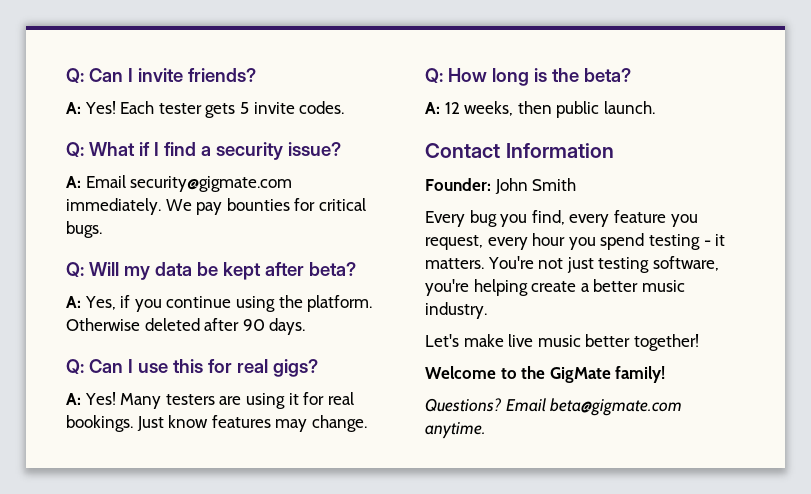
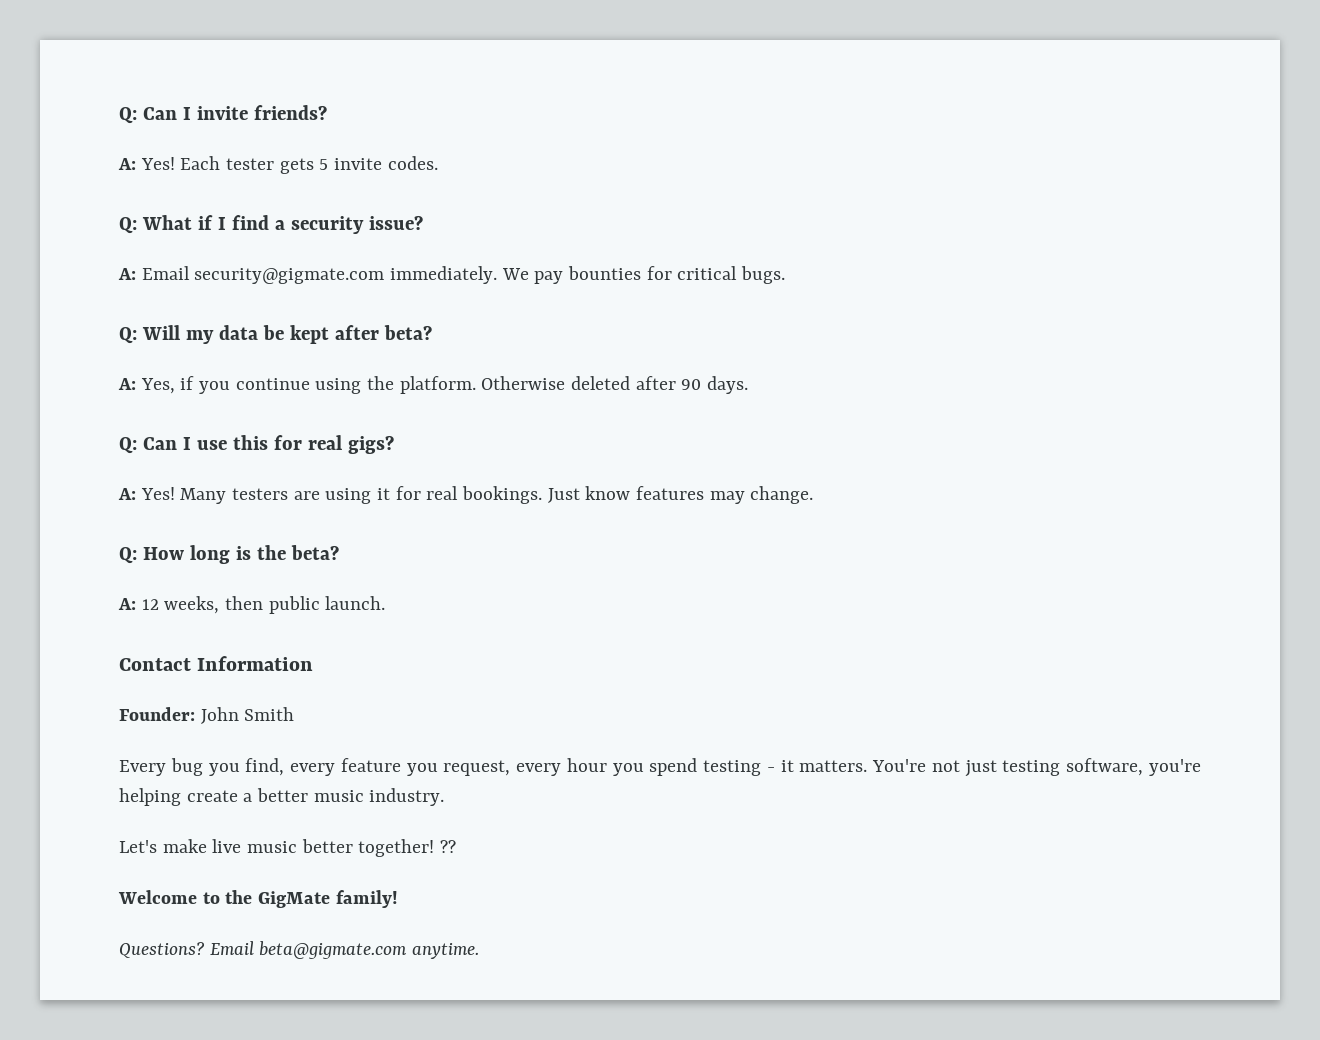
(699, 342) none -> [440,840,457,853] ??

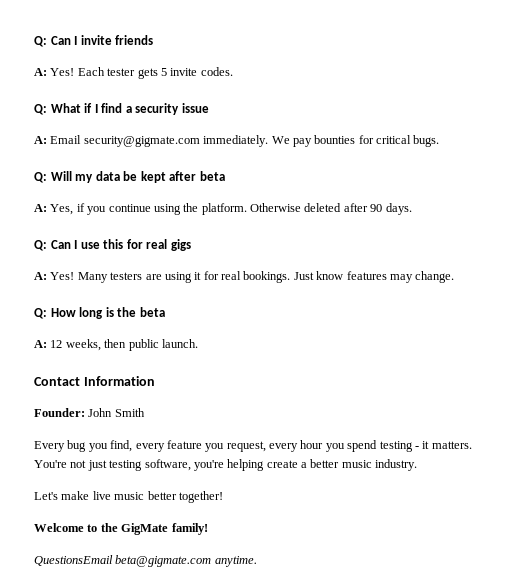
[253,105,327,120] friends? -> [115,35,154,45] friends
[368,215,423,230] issue? -> [181,103,209,113] issue
[383,325,432,340] beta? -> [199,171,225,181] beta
[347,435,394,454] gigs? -> [170,239,191,251] gigs
[290,545,339,560] beta? -> [139,307,165,317] beta
[440,840,457,853] ?? -> (223, 497) none
[119,941,254,958] Questions? Email -> [34,555,113,566] QuestionsEmail

